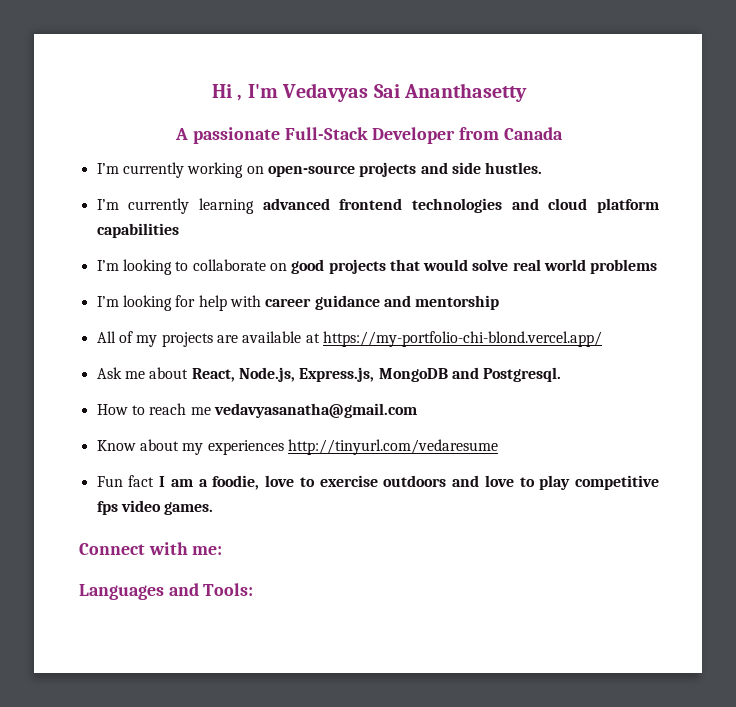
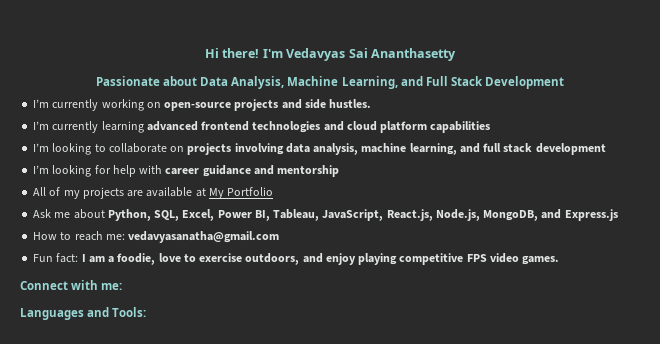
[237,94,243,101] , -> [222,48,260,58] there!
[175,127,563,144] A passionate Full-Stack Developer from Canada -> [96,76,564,89] Passionate about Data Analysis, Machine Learning, and Full Stack Development
[291,259,658,274] good projects that would solve real world problems -> [187,143,606,155] projects involving data analysis, machine learning, and full stack development
[322,331,602,347] https://my-portfolio-chi-blond.vercel.app/ -> [208,187,274,199] My Portfolio
[191,367,562,382] React, Node.js, Express.js, MongoDB and Postgresql. -> [107,209,618,221] Python, SQL, Excel, Power BI, Tableau, JavaScript, React.js, Node.js, MongoDB, and Express.js
[190,407,211,415] me -> [105,234,125,240] me:
[96,439,498,455] // Know about my experiences http://tinyurl.com/vedaresume -> (280, 237) none
[128,475,155,487] fact -> [56,253,79,263] fact:
[383,475,659,490] [96,501,118,515] outdoors and love to play competitive fps -> [245,253,487,265] outdoors, and enjoy playing competitive FPS

